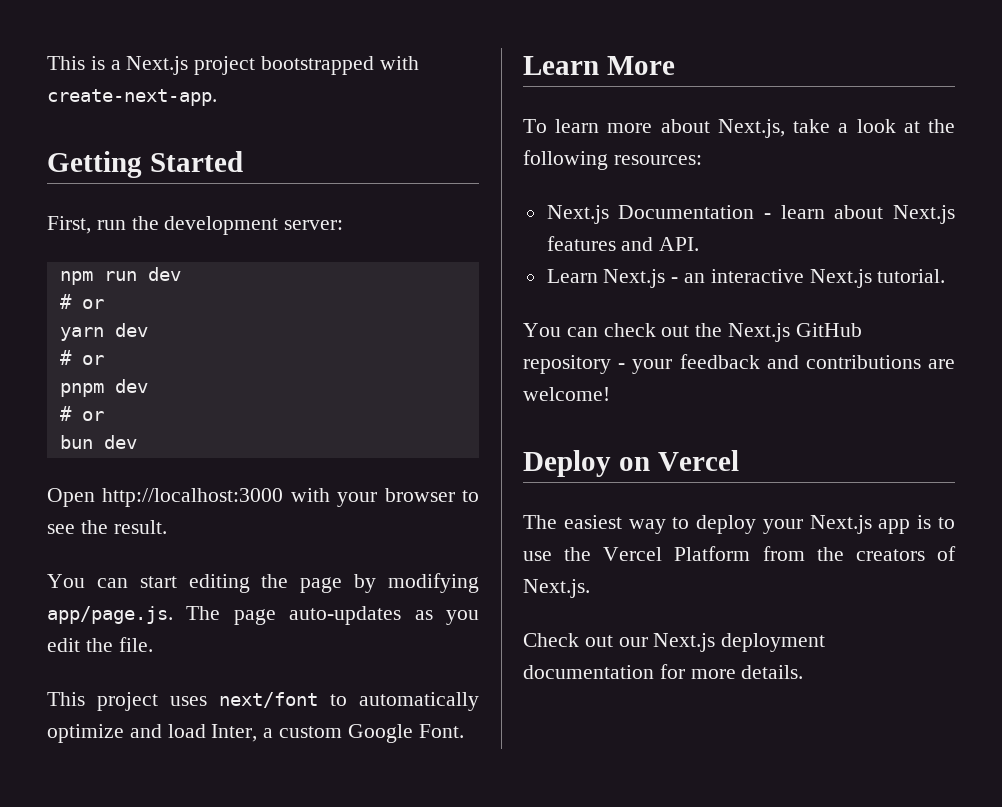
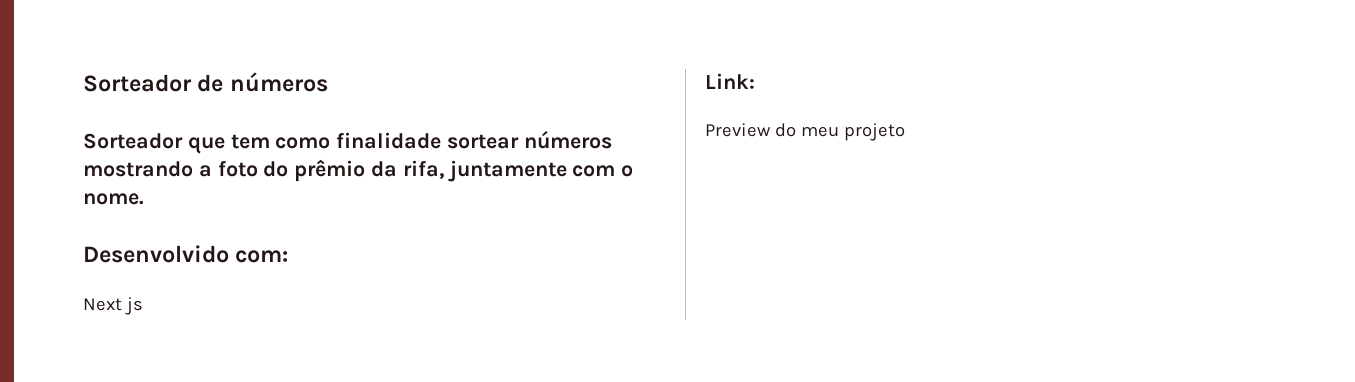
[47,56,419,75] [47,89,217,106] [47,151,243,178] [47,216,344,235] [59,267,181,285] [59,294,104,309] [59,323,148,341] [59,350,104,365] [59,379,148,397] [59,406,104,421] [59,435,137,449] [47,488,479,507] [47,520,167,534] [47,573,479,593] [47,606,479,625] [47,637,153,652] [47,692,479,711] [47,724,464,743] [523,56,675,75] [523,119,955,138] [523,150,702,170] [546,205,955,224] [546,236,700,251] [546,269,946,288] [523,323,862,342] [523,354,955,374] [523,387,610,401] [523,450,739,477] [523,515,955,534] [523,546,956,561] [523,579,590,598] [523,633,826,652] [523,664,804,679] This is a Next.js project bootstrapped with create-next-app. // Getting Started // First, run the development server: // npm run dev // # or // yarn dev // # or // pnpm dev // # or // bun dev // Open http://localhost:3000 with your browser to see the result. // You can start editing the page by modifying app/page.js. The page auto-updates as you edit the file. // This project uses next/font to automatically optimize and load Inter, a custom Google Font. // Learn More // To learn more about Next.js, take a look at the following resources: // Next.js Documentation - learn about Next.js features and API. // Learn Next.js - an interactive Next.js tutorial. // You can check out the Next.js GitHub repository - your feedback and contributions are welcome! // Deploy on Vercel // The easiest way to deploy your Next.js app is to use the Vercel Platform from the creators of Next.js. // Check out our Next.js deployment documentation for more details. -> [83,72,328,92] [83,131,612,154] [83,159,634,182] [83,193,144,205] [83,245,289,263] [83,297,143,315] [705,73,755,89] [705,123,905,141] Sorteador de números // Sorteador que tem como finalidade sortear números mostrando a foto do prêmio da rifa, juntamente com o nome. // Desenvolvido com: // Next js // Link: // Preview do meu projeto

